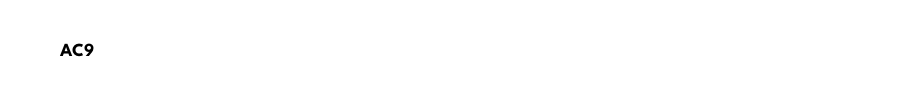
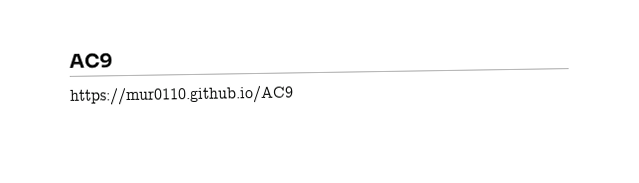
(94, 50) none -> [69,85,294,106] // https://mur0110.github.io/AC9

